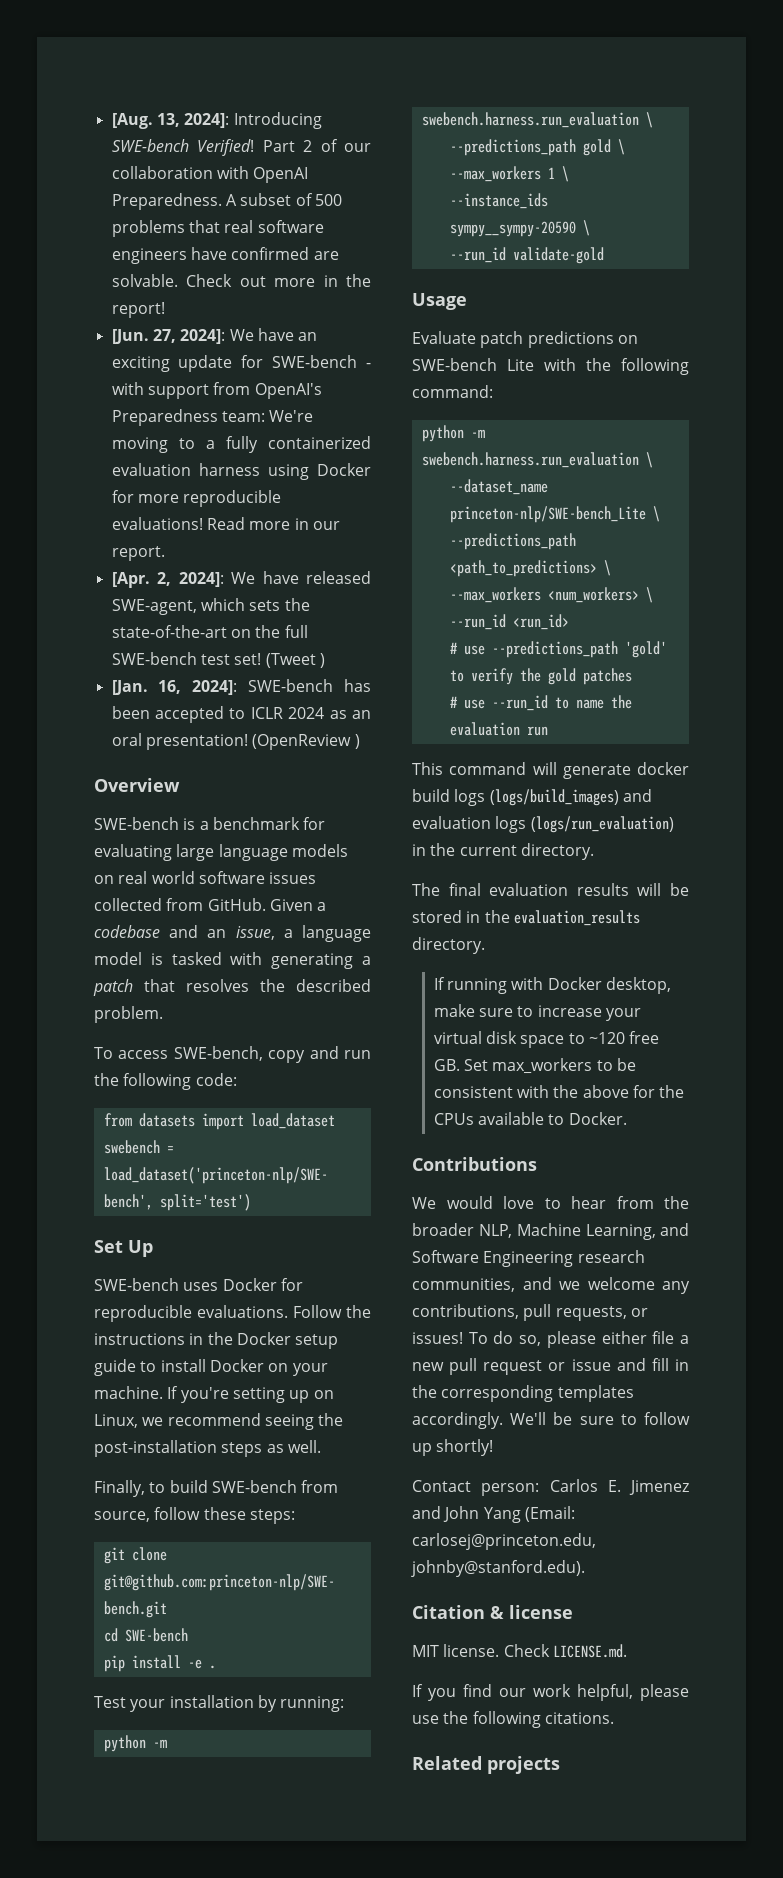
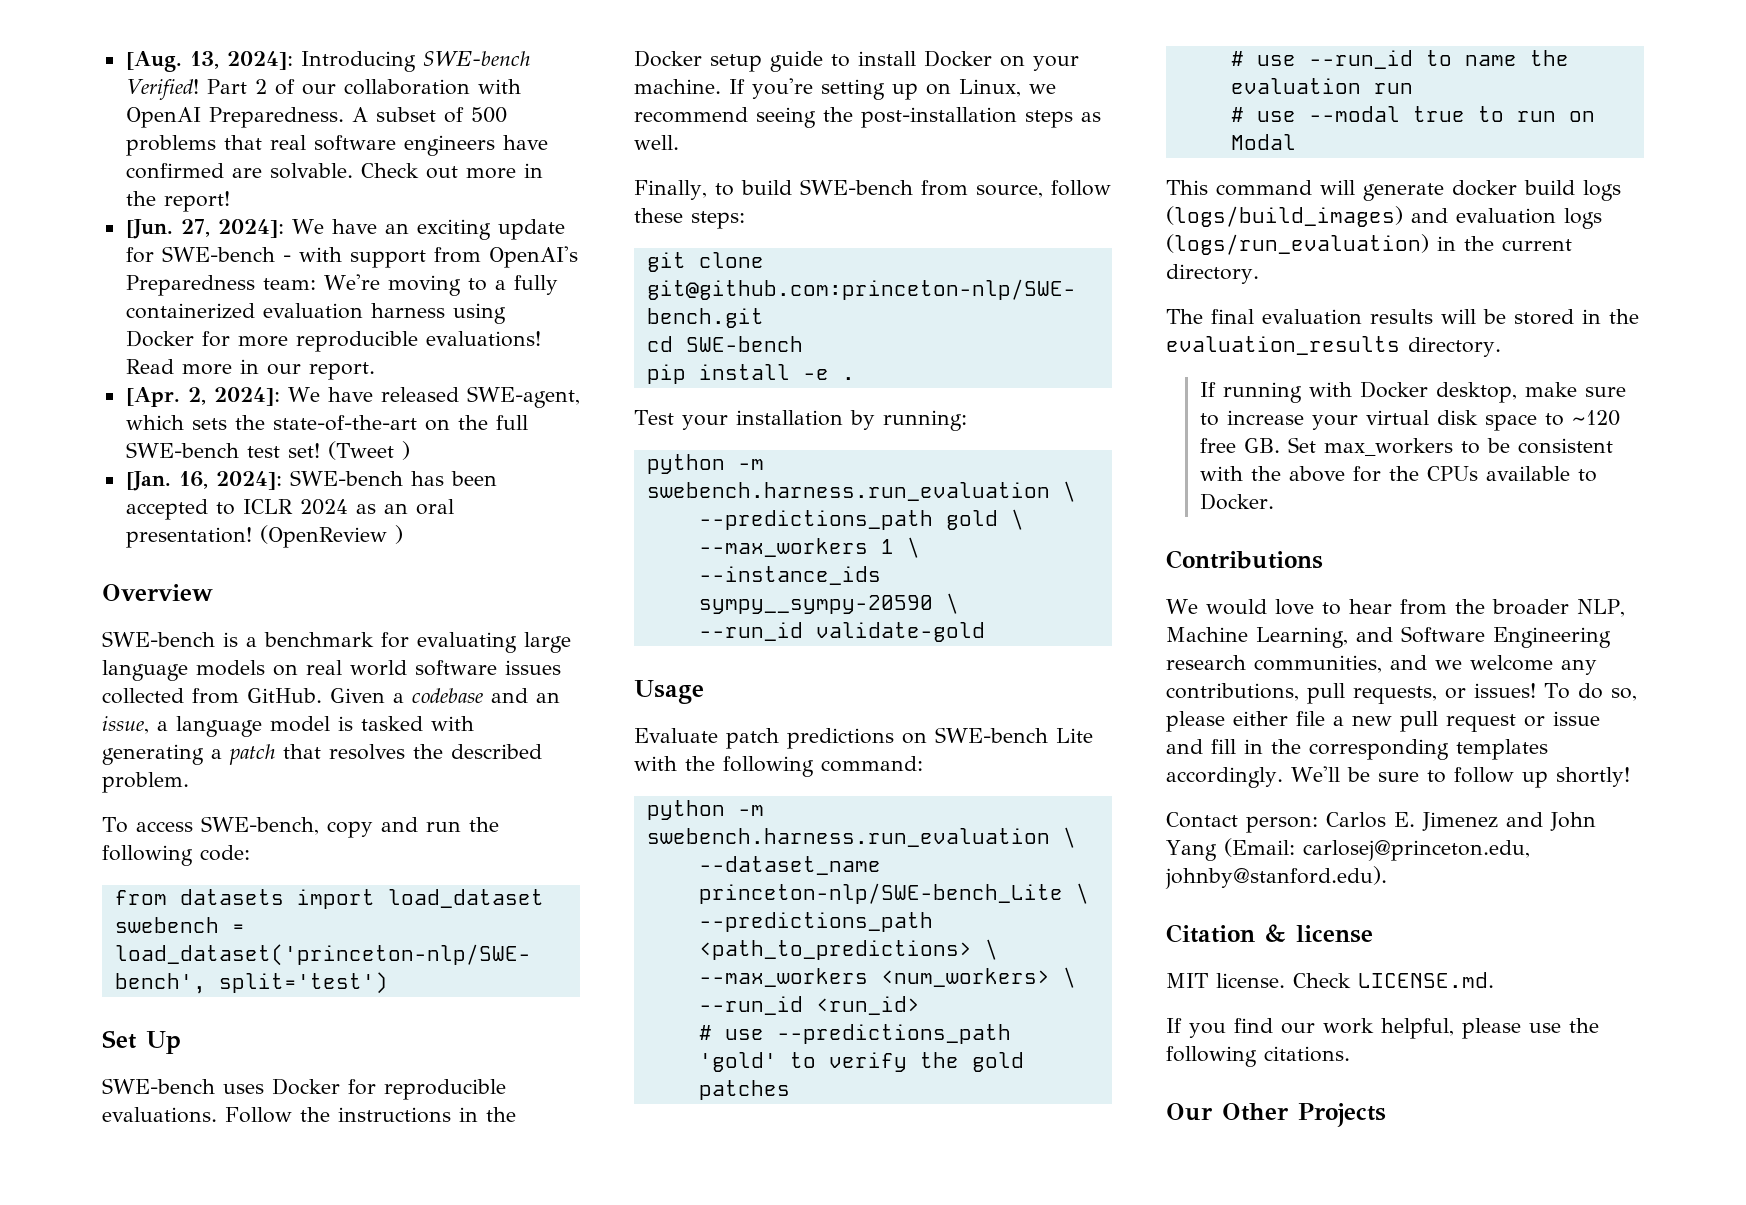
(548, 731) none -> [1230,106,1595,122] [1230,134,1296,150] // # use --modal true to run on Modal
[412,1756,560,1774] Related projects -> [1166,1103,1386,1127] Our Other Projects

